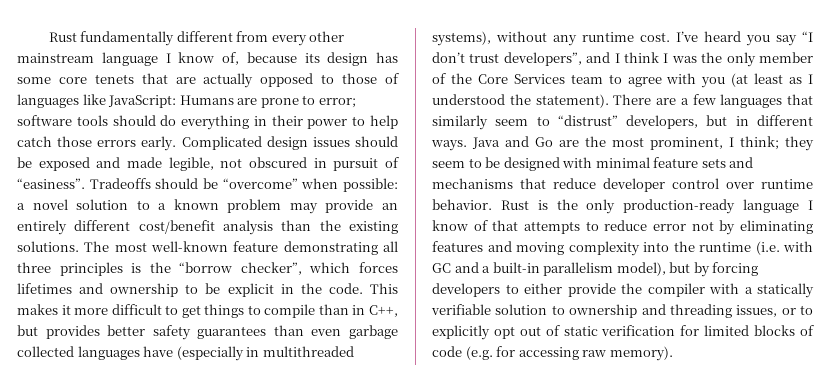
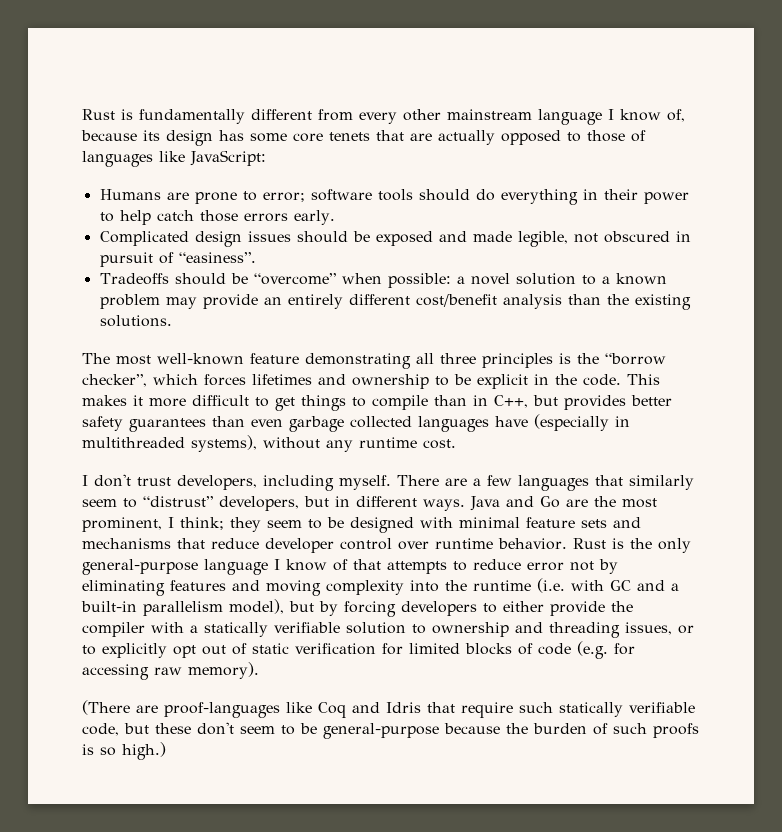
[48,32,77,42] Rust -> [82,109,133,120] Rust is
(177, 101) none -> (266, 158) //
(177, 143) none -> (335, 217) //
(85, 183) none -> (256, 257) //
(79, 246) none -> (172, 321) //
[676,31,813,46] [432,52,813,67] [432,73,813,88] [432,94,609,108] I’ve heard you say “I don’t trust developers”, and I think I was the only member of the Core Services team to agree with you (at least as I understood the statement). -> [82,474,391,491] // I don't trust developers, including myself.
[623,199,736,214] production-ready -> [82,559,198,575] general-purpose
(673, 353) none -> [82,700,695,718] [82,722,699,739] [82,742,166,760] // (There are proof-languages like Coq and Idris that require such statically verifiable code, but these don't seem to be general-purpose because the burden of such proofs is so high.)

